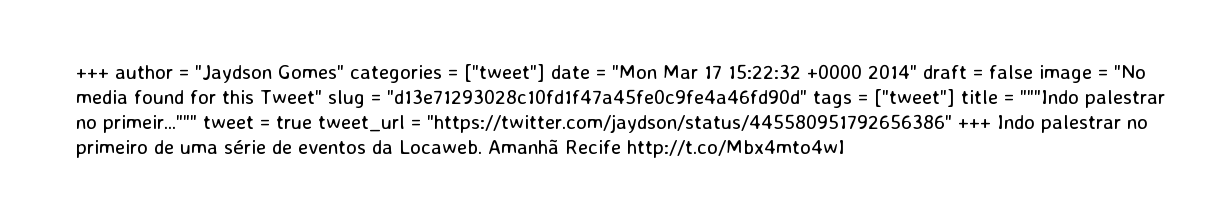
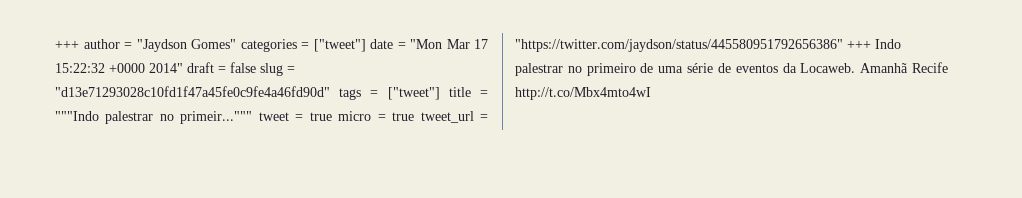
[1039,65,1146,83] [76,90,322,104] image = "No media found for this Tweet" -> (256, 67) none
(312, 122) none -> [338,111,415,121] micro = true

